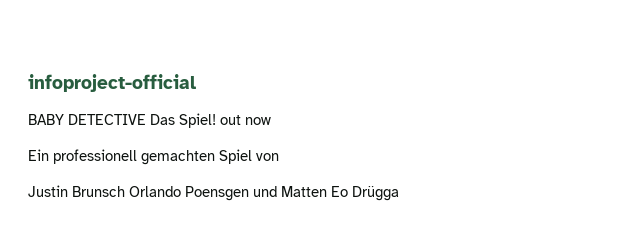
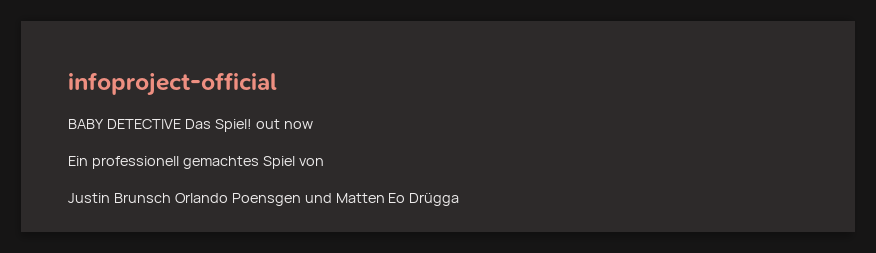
[141,150,215,165] gemachten -> [182,156,259,169] gemachtes

